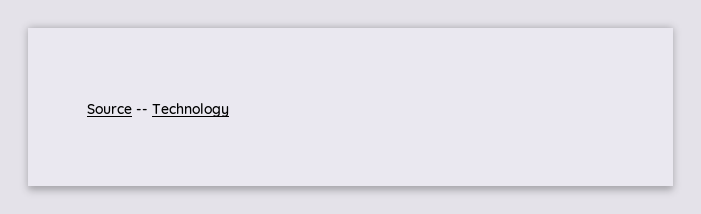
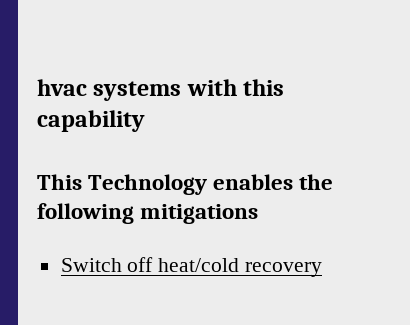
[87,103,229,117] Source -- Technology -> [37,79,285,101] [37,110,145,132] [37,174,334,195] [37,203,259,224] [60,257,323,277] hvac systems with this capability // This Technology enables the following mitigations // Switch off heat/cold recovery

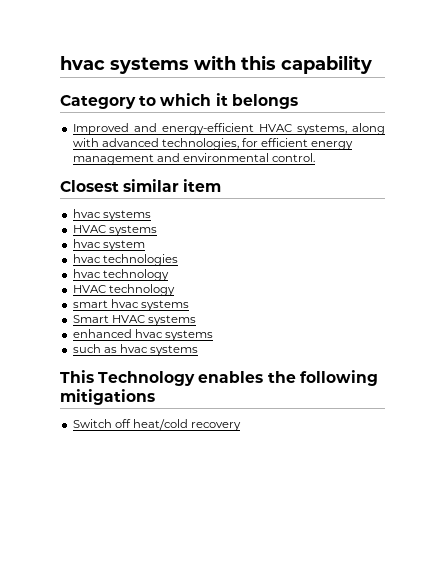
(145, 121) none -> [60,93,298,109] [72,123,385,135] [72,138,354,150] [72,153,315,165] [60,179,222,192] [72,209,151,221] [72,225,157,236] [72,239,145,251] [72,254,178,266] [72,269,169,281] [72,284,175,296] [72,299,189,311] [72,315,196,326] [72,329,213,341] [72,344,198,356] // Category to which it belongs // Improved and energy-efficient HVAC systems, along with advanced technologies, for efficient energy management and environmental control. // Closest similar item // hvac systems // HVAC systems // hvac system // hvac technologies // hvac technology // HVAC technology // smart hvac systems // Smart HVAC systems // enhanced hvac systems // such as hvac systems

